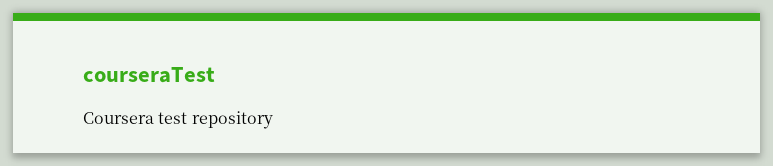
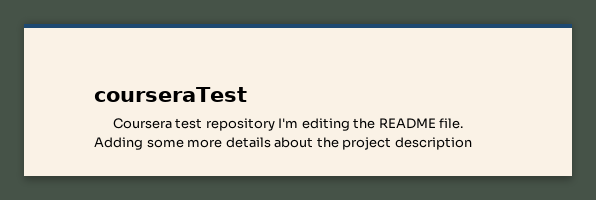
(273, 120) none -> [278,118,464,131] [94,137,472,150] I'm editing the README file. Adding some more details about the project description

